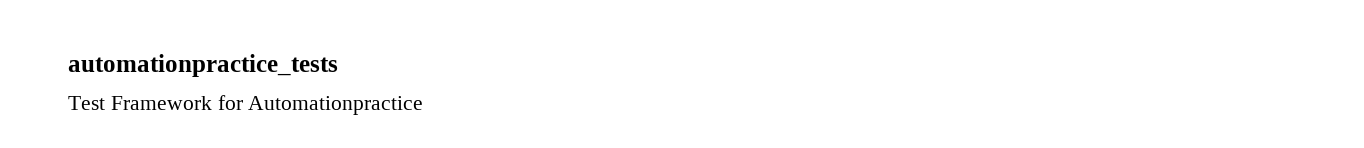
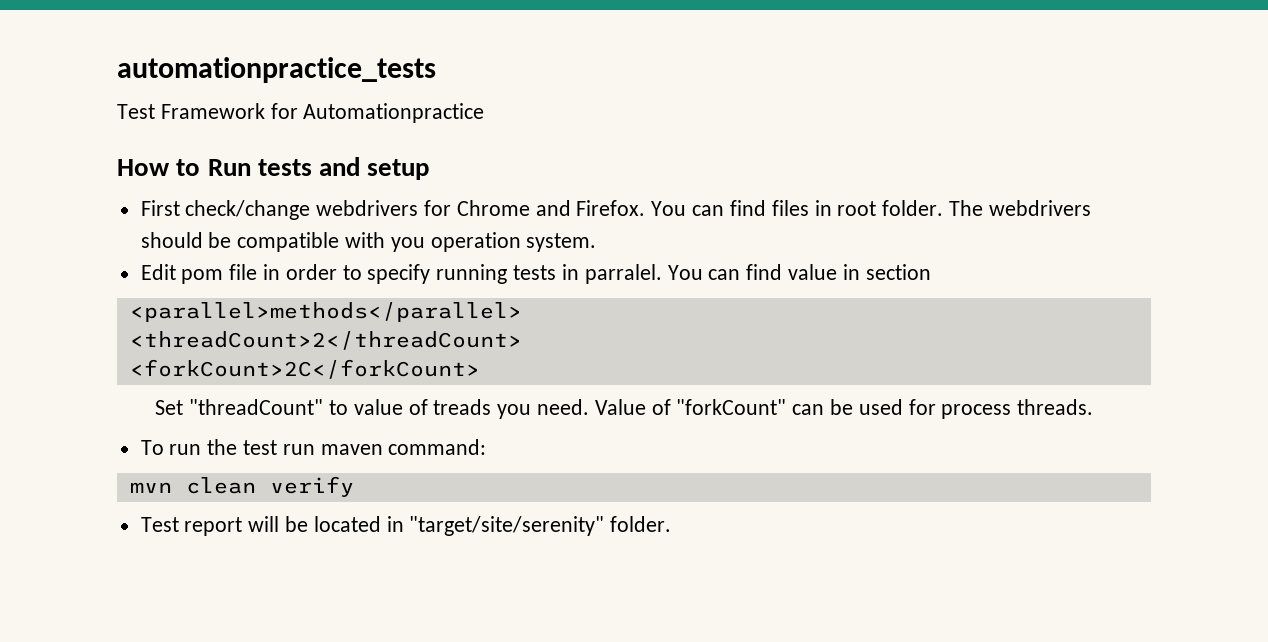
(424, 105) none -> [117,157,430,180] [140,200,1091,220] [140,232,597,252] [140,264,931,284] [129,302,522,322] [129,331,522,350] [129,359,480,379] [155,399,1094,419] [140,439,487,455] [129,476,354,497] [140,516,672,536] // How to Run tests and setup // First check/change webdrivers for Chrome and Firefox. You can find files in root folder. The webdrivers should be compatible with you operation system. // Edit pom file in order to specify running tests in parralel. You can find value in section // <parallel>methods</parallel> // <threadCount>2</threadCount> // <forkCount>2C</forkCount> // Set "threadCount" to value of treads you need. Value of "forkCount" can be used for process threads. // To run the test run maven command: // mvn clean verify // Test report will be located in "target/site/serenity" folder.

